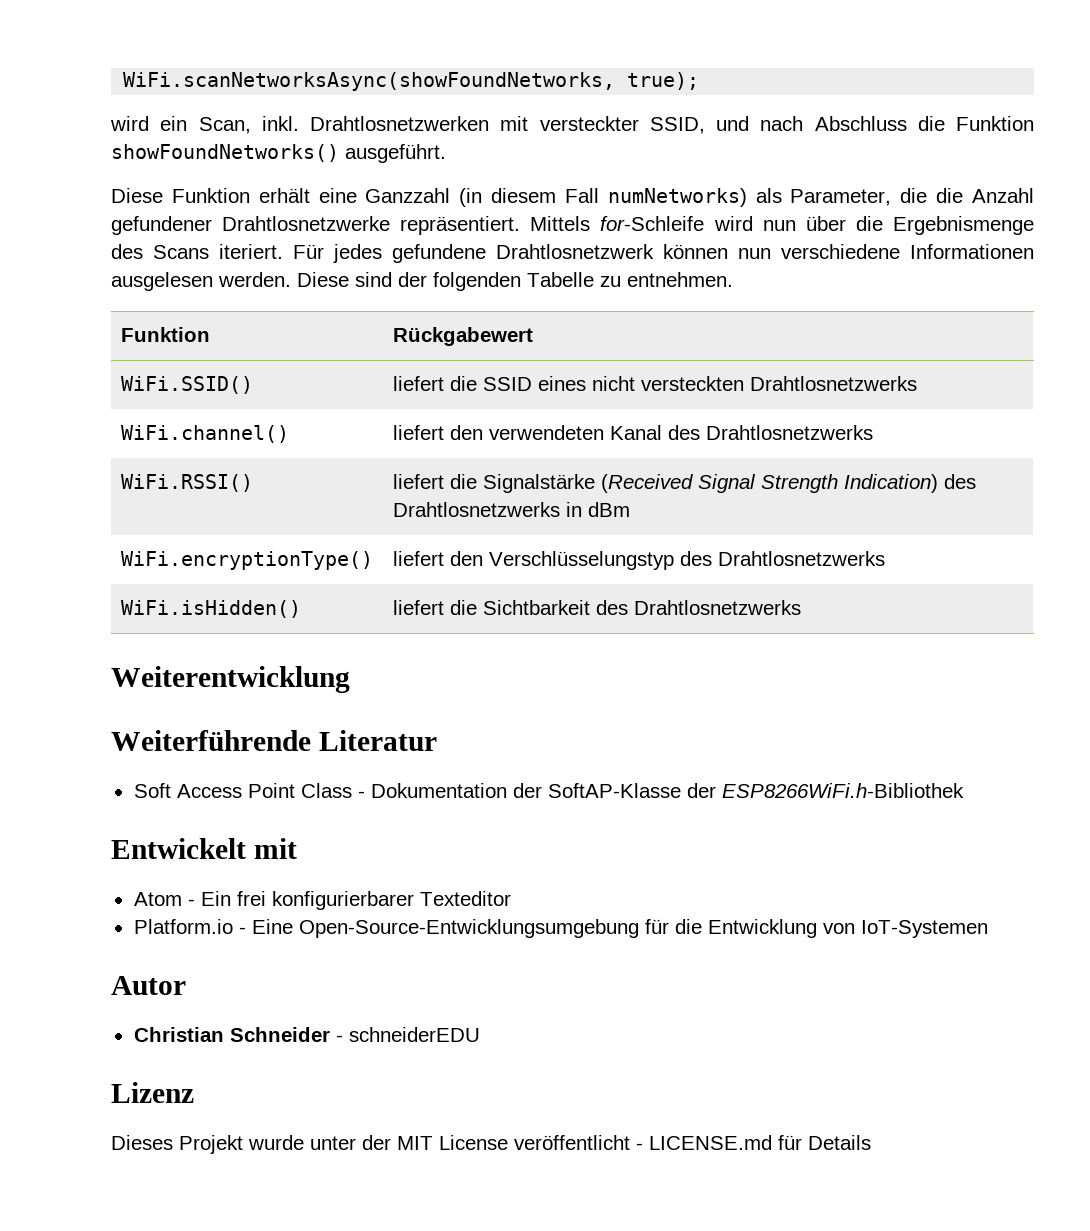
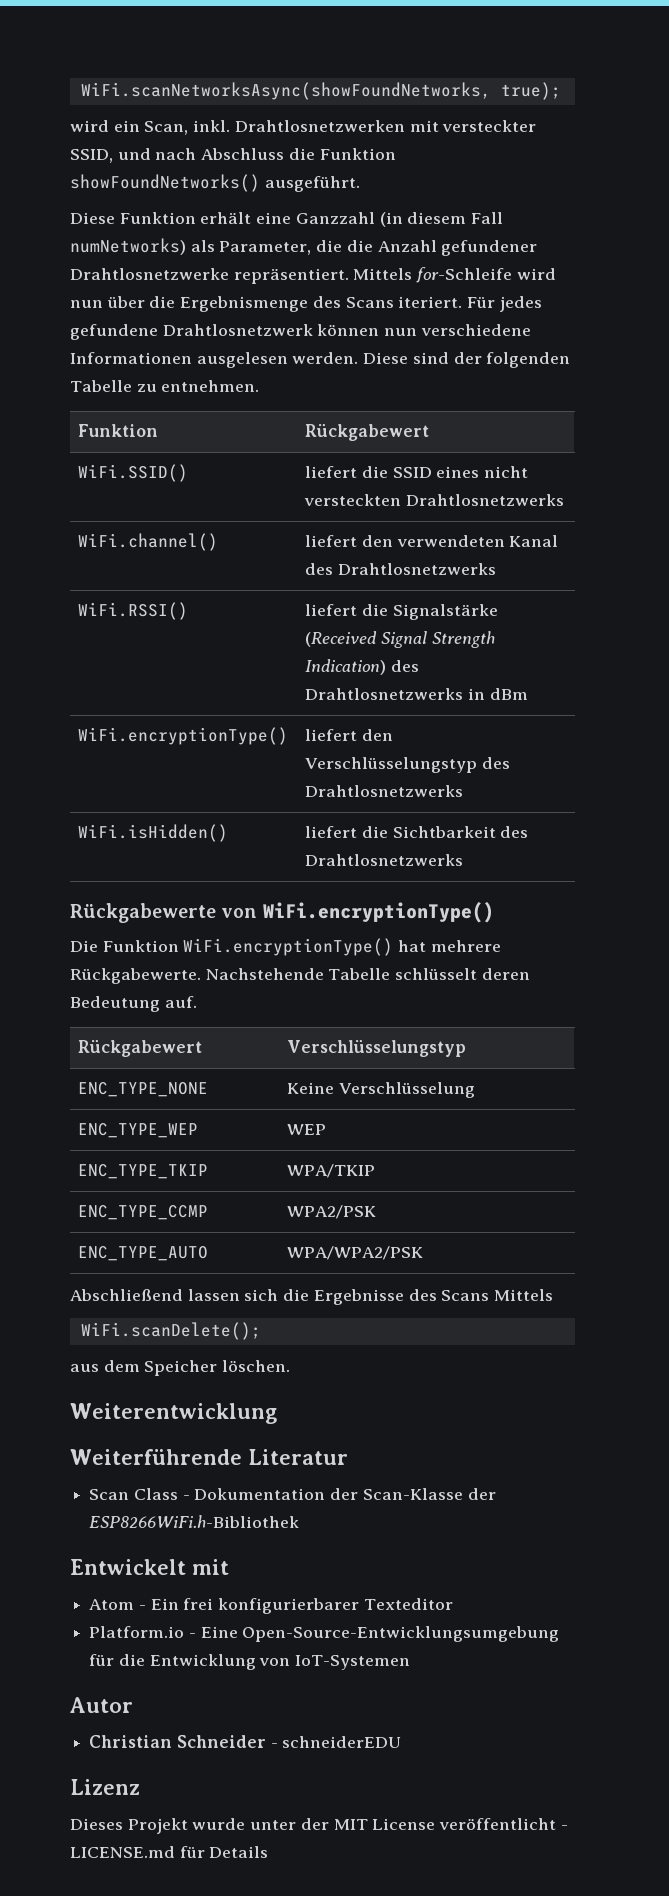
(801, 607) none -> [70,902,494,923] [70,938,501,956] [70,968,530,984] [70,996,197,1012] [78,1040,203,1057] [287,1040,467,1057] [78,1082,209,1097] [287,1082,475,1098] [78,1123,199,1138] [287,1124,327,1135] [78,1164,209,1179] [287,1164,376,1178] [78,1205,209,1220] [287,1205,377,1219] [78,1246,209,1261] [287,1246,424,1260] [70,1289,554,1305] [80,1322,261,1340] [70,1360,291,1376] // Rückgabewerte von WiFi.encryptionType() // Die Funktion WiFi.encryptionType() hat mehrere Rückgabewerte. Nachstehende Tabelle schlüsselt deren Bedeutung auf. // Rückgabewert | Verschlüsselungstyp // ENC_TYPE_NONE | Keine Verschlüsselung // ENC_TYPE_WEP | WEP // ENC_TYPE_TKIP | WPA/TKIP // ENC_TYPE_CCMP | WPA2/PSK // ENC_TYPE_AUTO | WPA/WPA2/PSK // Abschließend lassen sich die Ergebnisse des Scans Mittels // WiFi.scanDelete(); // aus dem Speicher löschen.
[133,783,295,798] Soft Access Point -> [89,1489,130,1500] Scan
[547,783,681,798] SoftAP-Klasse -> [362,1488,463,1500] Scan-Klasse

